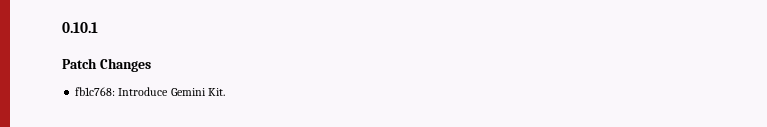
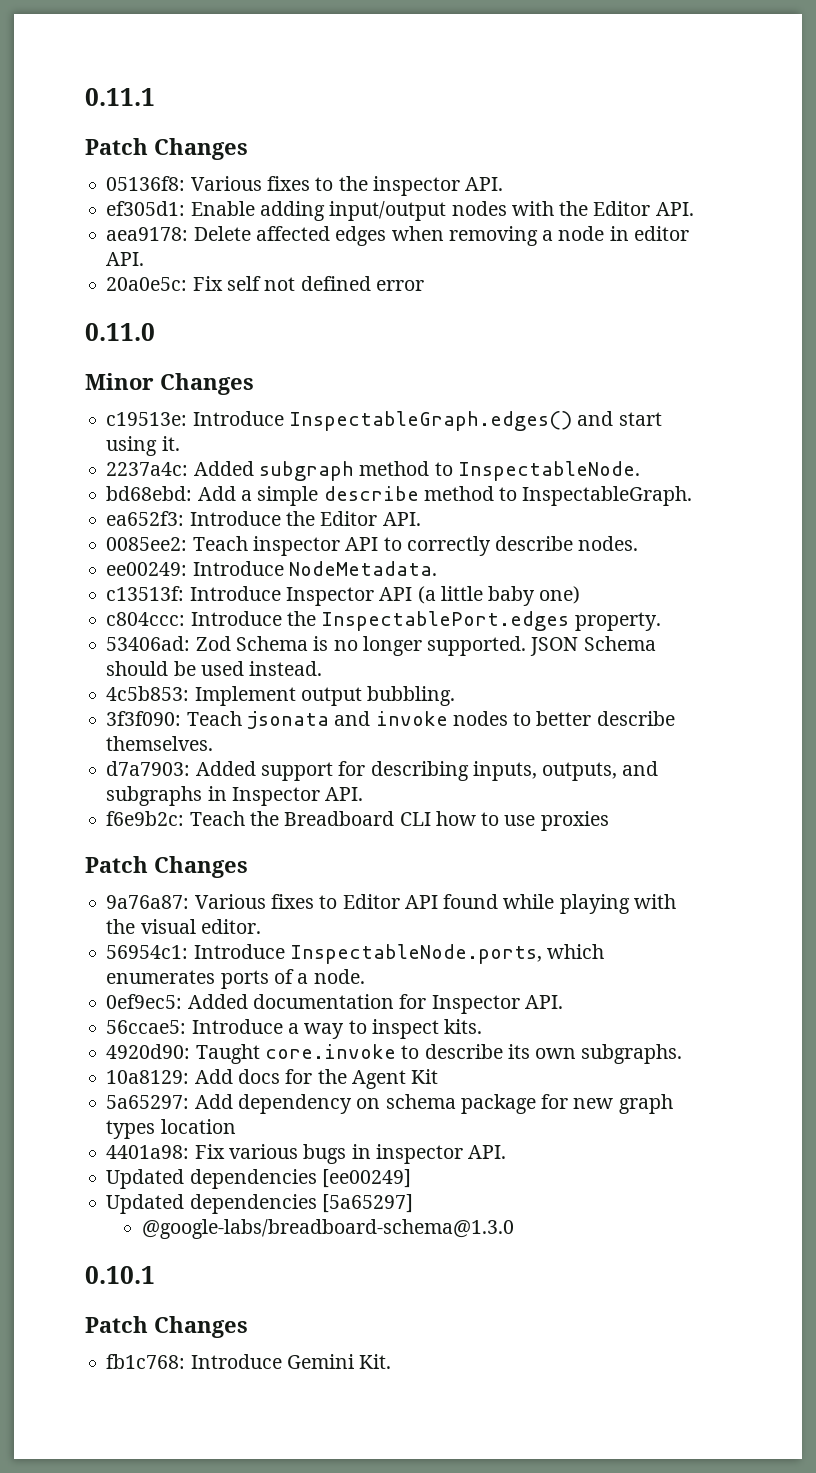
(62, 27) none -> [85,88,155,106] [85,138,248,160] [106,176,504,196] [106,201,694,221] [106,226,689,246] [106,252,145,266] [106,276,424,291] [85,323,155,341] [85,373,254,395] [106,411,662,431] [106,436,180,456] [106,461,640,481] [106,486,693,506] [106,511,421,526] [106,536,639,556] [106,561,437,576] [106,586,581,606] [106,611,661,631] [106,636,656,656] [106,661,323,676] [106,686,456,706] [106,711,675,729] [106,736,214,751] [106,761,659,781] [106,786,364,806] [106,811,609,831] [85,856,248,878] [106,894,676,914] [106,919,261,934] [106,944,605,964] [106,969,365,989] [106,994,563,1014] [106,1019,483,1039] [106,1044,683,1064] [106,1069,439,1089] [106,1094,673,1114] [106,1119,236,1139] [106,1144,507,1164] [106,1169,411,1189] [106,1194,413,1214] [141,1219,514,1239] 0.11.1 // Patch Changes // 05136f8: Various fixes to the inspector API. // ef305d1: Enable adding input/output nodes with the Editor API. // aea9178: Delete affected edges when removing a node in editor API. // 20a0e5c: Fix self not defined error // 0.11.0 // Minor Changes // c19513e: Introduce InspectableGraph.edges() and start using it. // 2237a4c: Added subgraph method to InspectableNode. // bd68ebd: Add a simple describe method to InspectableGraph. // ea652f3: Introduce the Editor API. // 0085ee2: Teach inspector API to correctly describe nodes. // ee00249: Introduce NodeMetadata. // c13513f: Introduce Inspector API (a little baby one) // c804ccc: Introduce the InspectablePort.edges property. // 53406ad: Zod Schema is no longer supported. JSON Schema should be used instead. // 4c5b853: Implement output bubbling. // 3f3f090: Teach jsonata and invoke nodes to better describe themselves. // d7a7903: Added support for describing inputs, outputs, and subgraphs in Inspector API. // f6e9b2c: Teach the Breadboard CLI how to use proxies // Patch Changes // 9a76a87: Various fixes to Editor API found while playing with the visual editor. // 56954c1: Introduce InspectableNode.ports, which enumerates ports of a node. // 0ef9ec5: Added documentation for Inspector API. // 56ccae5: Introduce a way to inspect kits. // 4920d90: Taught core.invoke to describe its own subgraphs. // 10a8129: Add docs for the Agent Kit // 5a65297: Add dependency on schema package for new graph types location // 4401a98: Fix various bugs in inspector API. // Updated dependencies [ee00249] // Updated dependencies [5a65297] // @google-labs/breadboard-schema@1.3.0 //

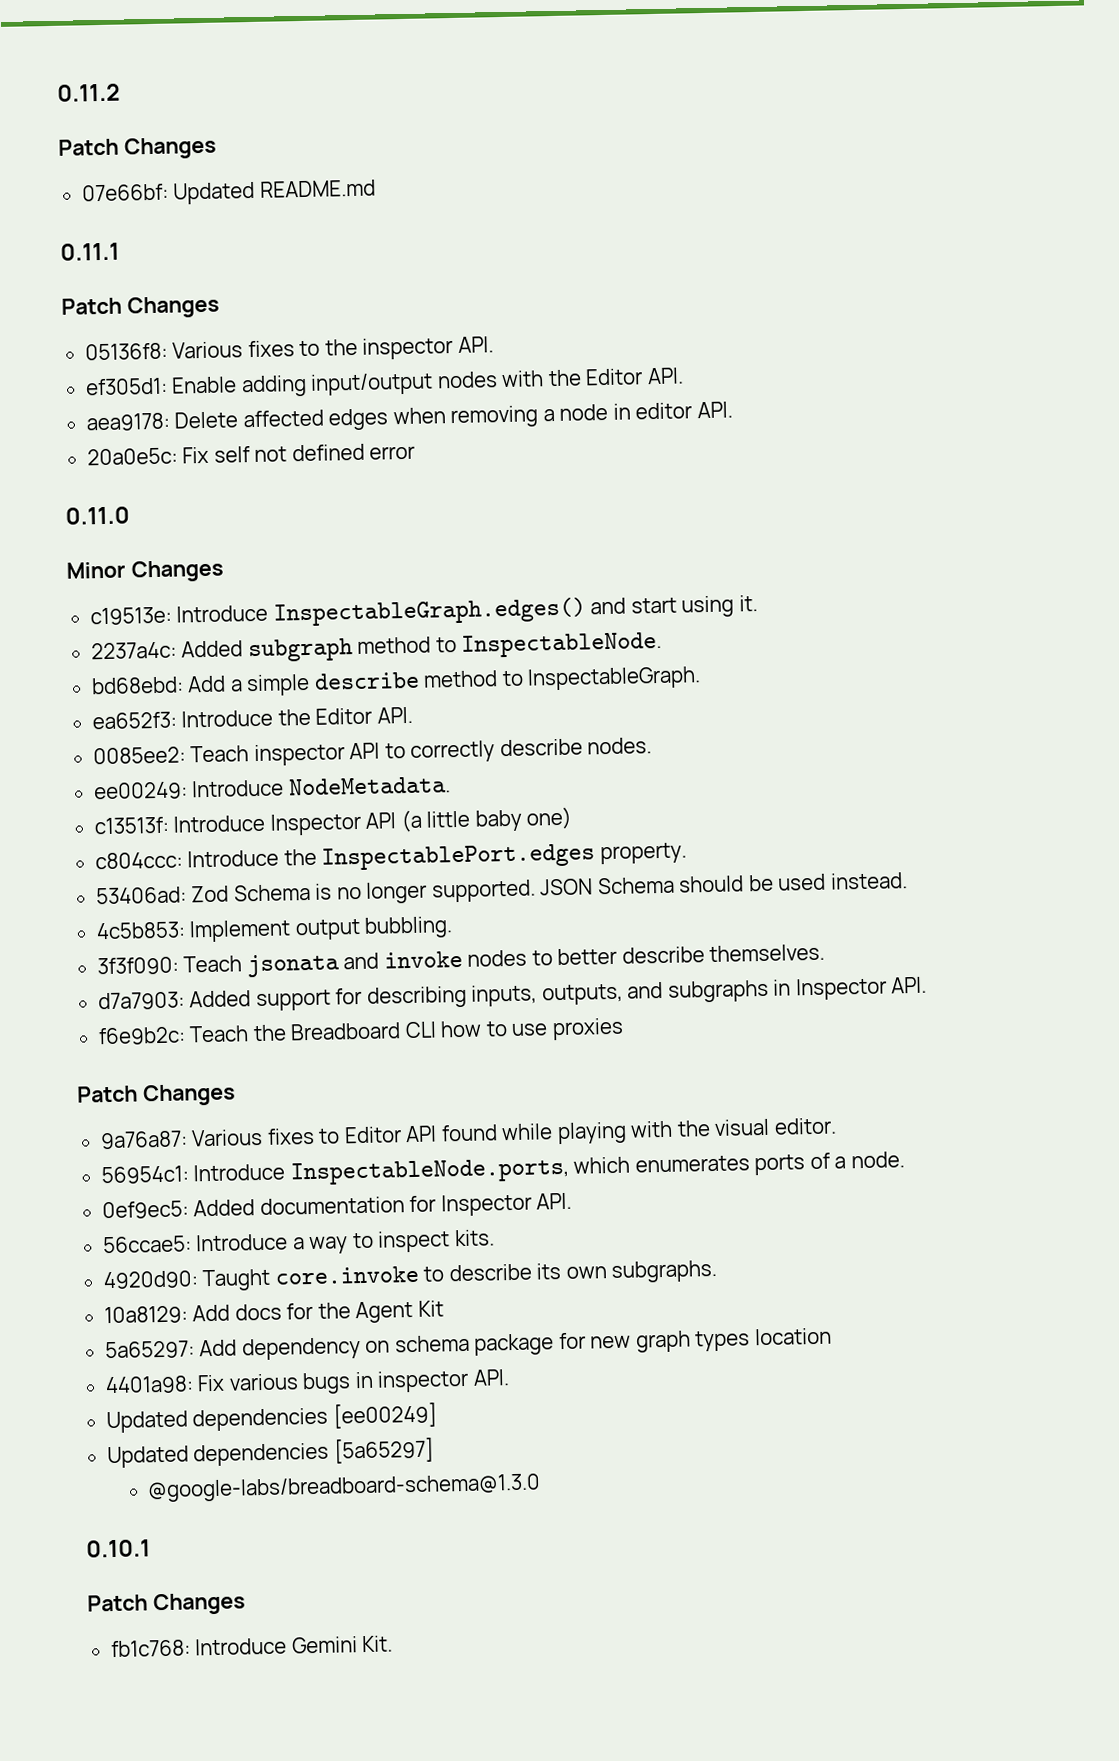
(85, 97) none -> [57,83,120,102] [58,136,217,160] [81,179,376,205] 0.11.2 // Patch Changes // 07e66bf: Updated README.md //

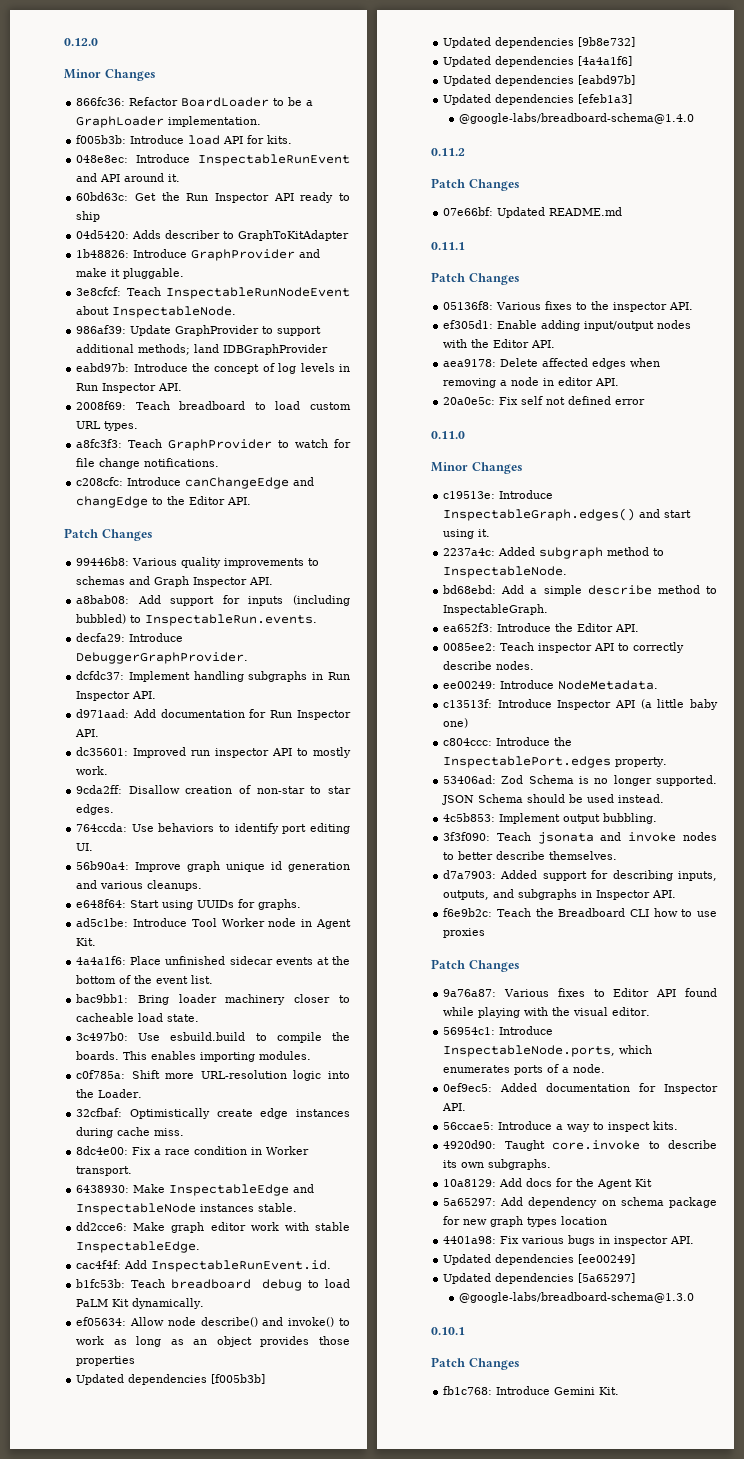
(57, 92) none -> [64,38,98,46] [64,69,156,81] [76,97,314,107] [76,116,262,128] [76,135,293,145] [76,154,350,166] [76,173,181,182] [76,192,350,203] [76,211,101,222] [76,230,350,241] [76,249,321,261] [76,268,185,279] [76,287,350,299] [76,306,237,318] [76,325,322,336] [76,344,329,355] [76,363,350,374] [76,383,183,393] [76,401,351,410] [76,421,139,431] [76,439,351,451] [76,458,220,469] [76,477,315,489] [76,496,252,508] [64,528,153,541] [76,557,320,568] [76,576,274,587] [76,595,350,606] [76,614,318,626] [76,633,184,642] [76,652,249,664] [76,671,350,682] [76,691,157,701] [76,709,351,720] [75,729,100,737] [76,747,351,758] [76,766,109,775] [76,785,351,794] [76,804,115,815] [76,823,350,834] [76,843,94,851] [76,861,350,872] [76,880,203,891] [76,899,302,910] [76,918,351,929] [76,938,97,946] [76,956,350,965] [76,975,214,984] [76,994,350,1005] [76,1013,200,1022] [76,1032,350,1043] [76,1051,312,1062] [76,1070,350,1081] [76,1089,143,1098] [76,1108,350,1119] [76,1127,185,1138] [76,1146,310,1155] [76,1166,133,1176] [76,1184,315,1196] [76,1203,298,1215] [76,1222,350,1233] [76,1241,201,1253] [76,1260,332,1272] [76,1279,350,1291] [76,1298,205,1309] [76,1317,350,1327] [76,1336,350,1347] [76,1356,136,1366] [76,1374,266,1385] [443,37,636,48] [443,56,633,67] [443,75,636,86] [443,94,633,105] [458,113,694,124] 0.12.0 // Minor Changes // 866fc36: Refactor BoardLoader to be a GraphLoader implementation. // f005b3b: Introduce load API for kits. // 048e8ec: Introduce InspectableRunEvent and API around it. // 60bd63c: Get the Run Inspector API ready to ship // 04d5420: Adds describer to GraphToKitAdapter // 1b48826: Introduce GraphProvider and make it pluggable. // 3e8cfcf: Teach InspectableRunNodeEvent about InspectableNode. // 986af39: Update GraphProvider to support additional methods; land IDBGraphProvider // eabd97b: Introduce the concept of log levels in Run Inspector API. // 2008f69: Teach breadboard to load custom URL types. // a8fc3f3: Teach GraphProvider to watch for file change notifications. // c208cfc: Introduce canChangeEdge and changEdge to the Editor API. // Patch Changes // 99446b8: Various quality improvements to schemas and Graph Inspector API. // a8bab08: Add support for inputs (including bubbled) to InspectableRun.events. // decfa29: Introduce DebuggerGraphProvider. // dcfdc37: Implement handling subgraphs in Run Inspector API. // d971aad: Add documentation for Run Inspector API. // dc35601: Improved run inspector API to mostly work. // 9cda2ff: Disallow creation of non-star to star edges. // 764ccda: Use behaviors to identify port editing UI. // 56b90a4: Improve graph unique id generation and various cleanups. // e648f64: Start using UUIDs for graphs. // ad5c1be: Introduce Tool Worker node in Agent Kit. // 4a4a1f6: Place unfinished sidecar events at the bottom of the event list. // bac9bb1: Bring loader machinery closer to cacheable load state. // 3c497b0: Use esbuild.build to compile the boards. This enables importing modules. // c0f785a: Shift more URL-resolution logic into the Loader. // 32cfbaf: Optimistically create edge instances during cache miss. // 8dc4e00: Fix a race condition in Worker transport. // 6438930: Make InspectableEdge and InspectableNode instances stable. // dd2cce6: Make graph editor work with stable InspectableEdge. // cac4f4f: Add InspectableRunEvent.id. // b1fc53b: Teach breadboard debug to load PaLM Kit dynamically. // ef05634: Allow node describe() and invoke() to work as long as an object provides those properties // Updated dependencies [f005b3b] // Updated dependencies [9b8e732] // Updated dependencies [4a4a1f6] // Updated dependencies [eabd97b] // Updated dependencies [efeb1a3] // @google-labs/breadboard-schema@1.4.0 //

